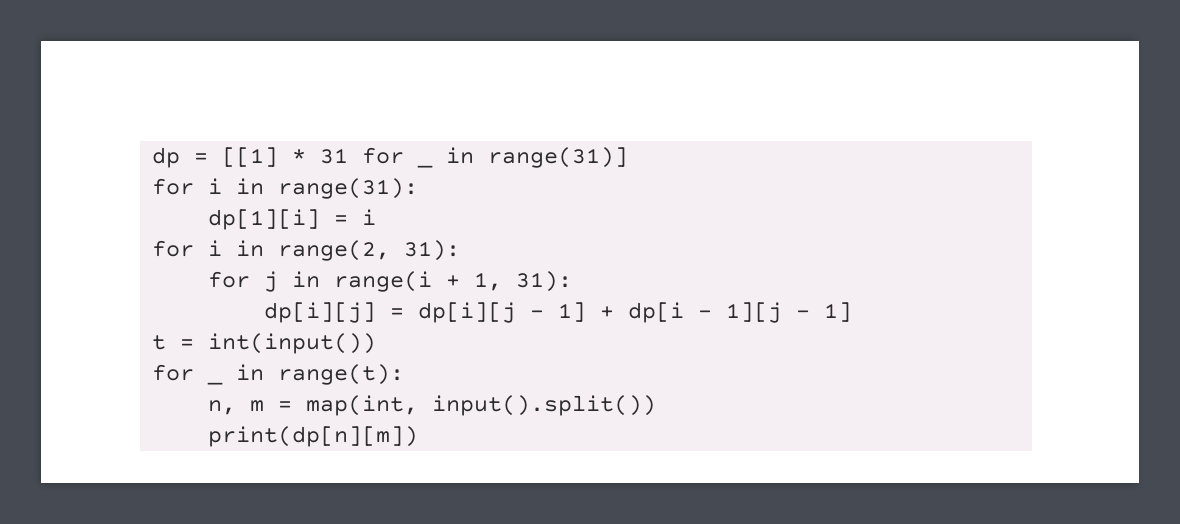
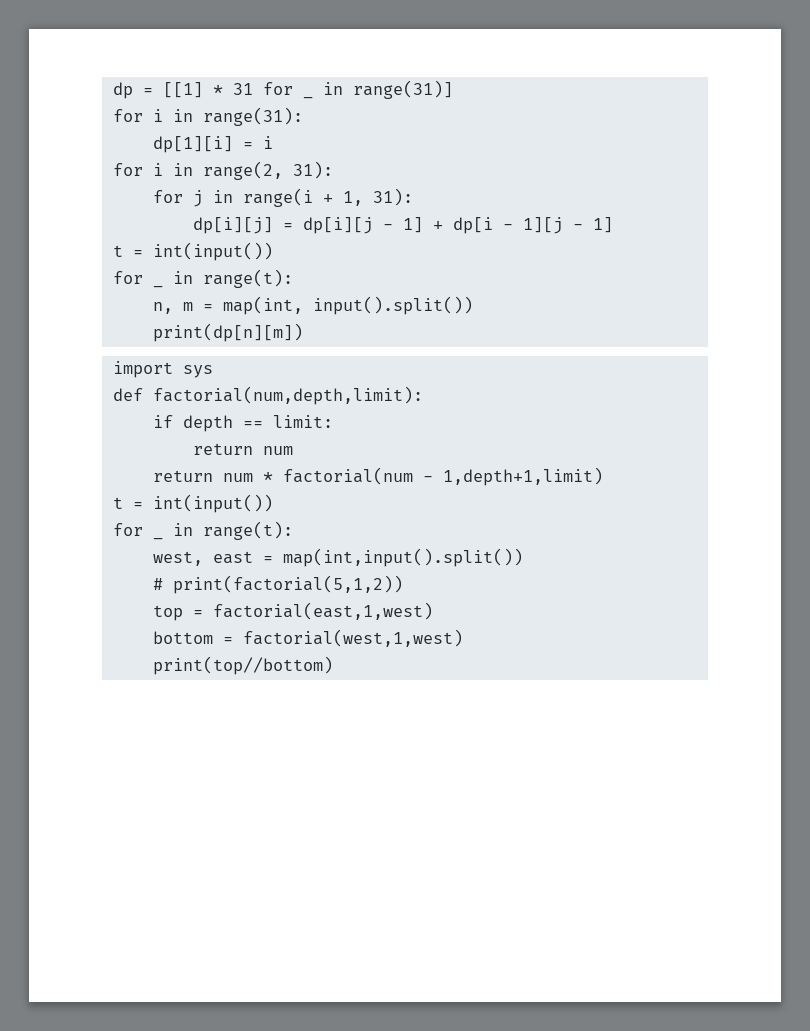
(419, 436) none -> [112,361,213,378] [112,386,423,405] [152,415,333,432] [192,443,293,455] [152,467,603,486] [112,494,273,513] [112,523,143,536] [152,536,163,540] [172,521,293,540] [152,548,523,567] [152,575,403,594] [152,602,433,621] [152,629,463,647] [152,656,333,675] // import sys // def factorial(num,depth,limit): // if depth == limit: // return num // return num * factorial(num - 1,depth+1,limit) // t = int(input()) // for _ in range(t): // west, east = map(int,input().split()) // # print(factorial(5,1,2)) // top = factorial(east,1,west) // bottom = factorial(west,1,west) // print(top//bottom)

